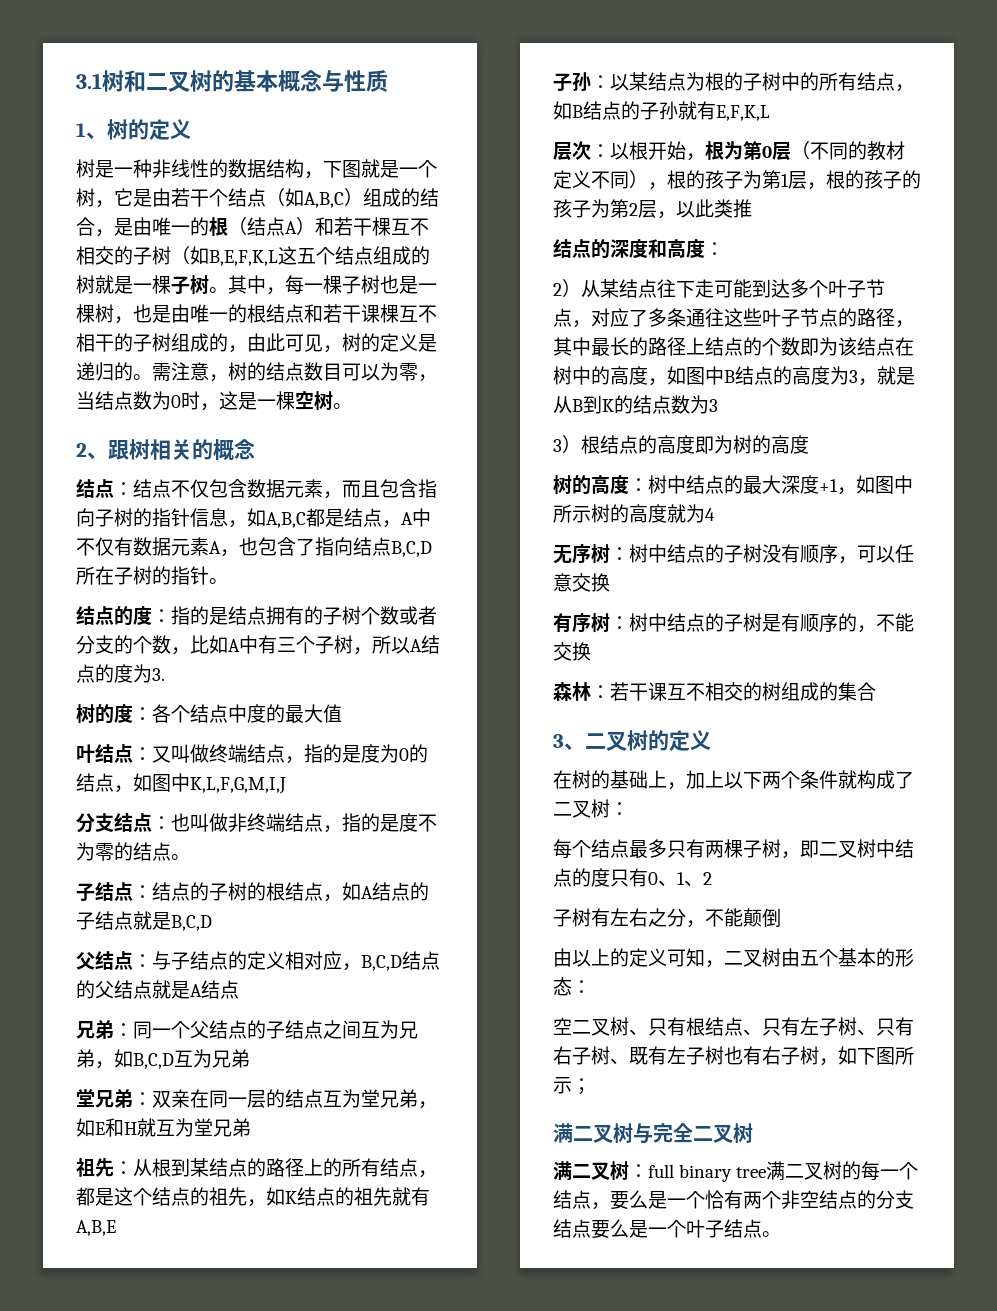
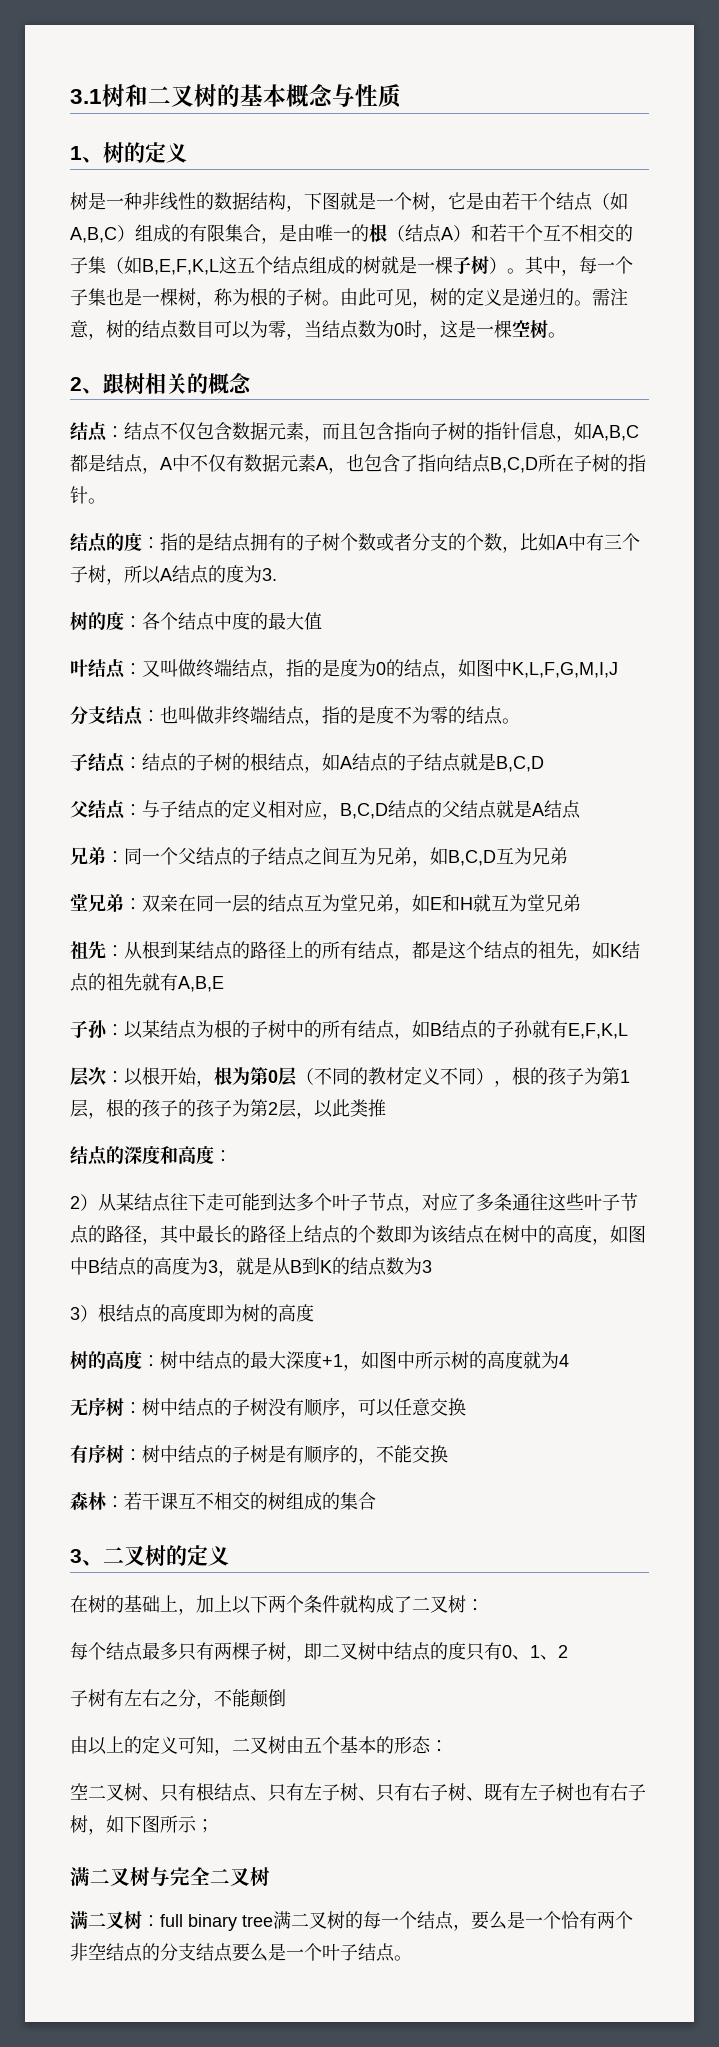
[420,188,439,207] 结 -> [189,224,243,242] 有限集
[372,217,391,236] 棵 -> [525,224,543,242] 个
[152,246,171,265] 树 -> [88,256,106,274] 集
(209, 285) none -> [489,257,507,274] ）
[323,275,380,294] 棵子树 -> [615,256,633,274] [70,288,106,306] 个子集
[133,304,437,323] [76,333,247,353] 也是由唯一的根结点和若干课棵互不相干的子树组成的， -> [214,288,340,306] 称为根的子树。

